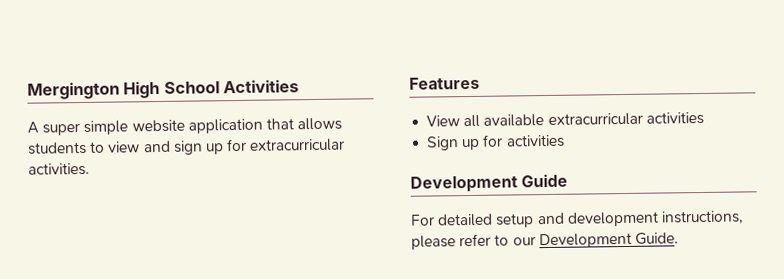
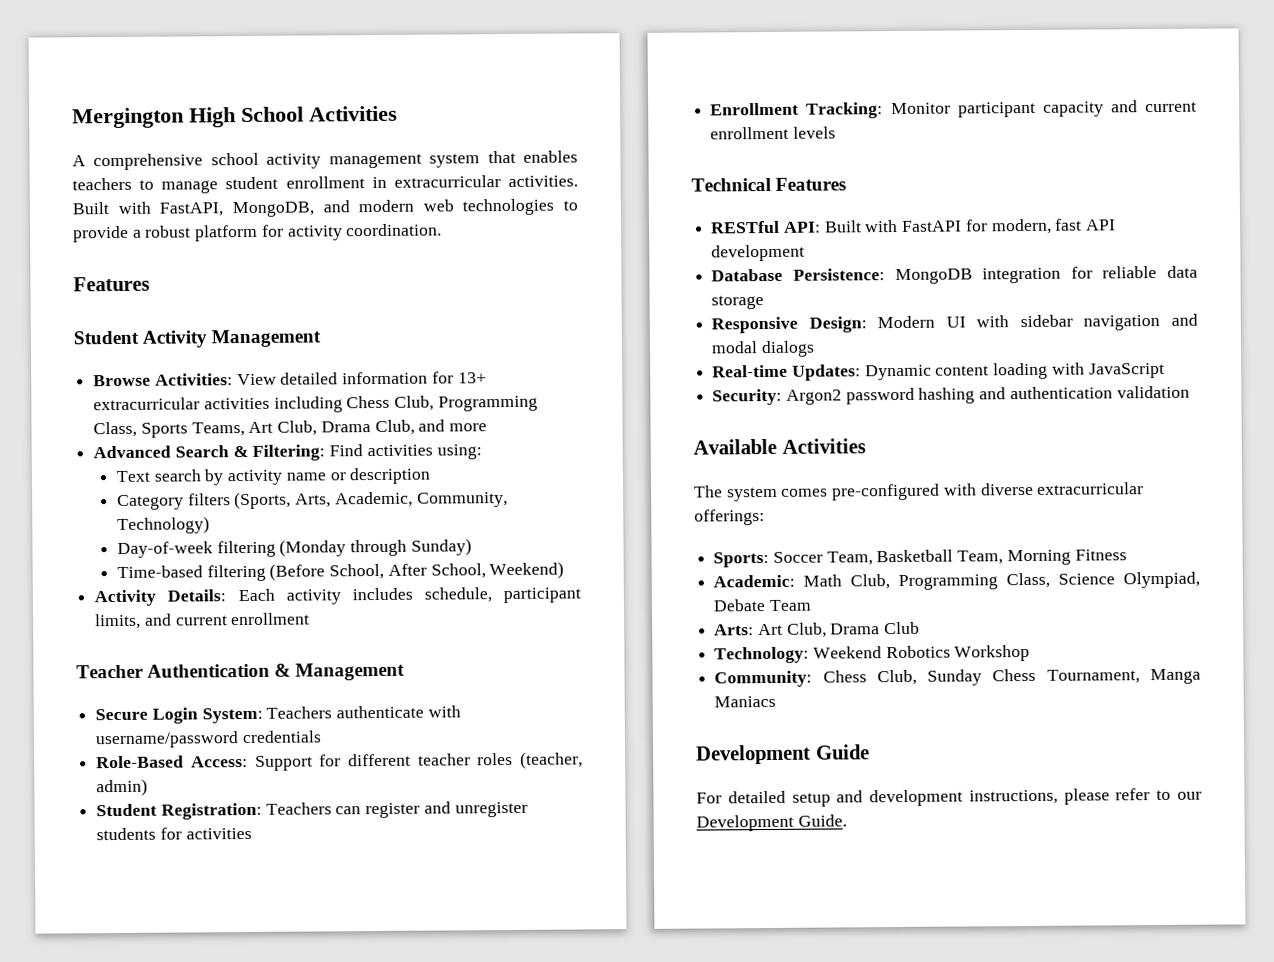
[42,117,343,136] [28,138,346,155] [28,162,90,176] [409,76,480,90] [426,111,704,128] [426,134,565,151] super simple website application that allows students to view and sign up for extracurricular activities. // Features // View all available extracurricular activities // Sign up for activities -> [93,150,579,171] [72,175,578,194] [72,198,578,218] [73,223,443,243] [73,276,150,292] [73,329,322,348] [93,371,487,387] [93,395,538,413] [93,419,488,438] [93,444,482,461] [115,467,432,486] [116,491,508,511] [116,516,210,534] [116,538,472,558] [116,561,565,582] [94,587,581,607] [95,612,311,630] [76,662,406,681] [95,705,461,724] [95,730,321,749] [96,751,584,771] [96,778,149,797] [96,801,528,820] [96,827,252,841] [710,100,1197,119] [710,126,836,140] [691,177,847,192] [711,218,1117,235] [711,244,806,262] [711,265,1198,285] [711,295,765,310] [711,313,1198,334] [711,340,815,358] [712,362,1165,381] [712,385,1190,406] [693,438,866,455] [694,482,1145,502] [694,509,765,526] [713,549,1127,568] [713,571,1200,590] [713,599,812,612] [714,621,921,638] [714,644,1031,664] [714,668,1201,688] [714,695,777,708] comprehensive school activity management system that enables teachers to manage student enrollment in extracurricular activities. Built with FastAPI, MongoDB, and modern web technologies to provide a robust platform for activity coordination. // Features // Student Activity Management // Browse Activities: View detailed information for 13+ extracurricular activities including Chess Club, Programming Class, Sports Teams, Art Club, Drama Club, and more // Advanced Search & Filtering: Find activities using: // Text search by activity name or description // Category filters (Sports, Arts, Academic, Community, Technology) // Day-of-week filtering (Monday through Sunday) // Time-based filtering (Before School, After School, Weekend) // Activity Details: Each activity includes schedule, participant limits, and current enrollment // Teacher Authentication & Management // Secure Login System: Teachers authenticate with username/password credentials // Role-Based Access: Support for different teacher roles (teacher, admin) // Student Registration: Teachers can register and unregister students for activities // Enrollment Tracking: Monitor participant capacity and current enrollment levels // Technical Features // RESTful API: Built with FastAPI for modern, fast API development // Database Persistence: MongoDB integration for reliable data storage // Responsive Design: Modern UI with sidebar navigation and modal dialogs // Real-time Updates: Dynamic content loading with JavaScript // Security: Argon2 password hashing and authentication validation // Available Activities // The system comes pre-configured with diverse extracurricular offerings: // Sports: Soccer Team, Basketball Team, Morning Fitness // Academic: Math Club, Programming Class, Science Olympiad, Debate Team // Arts: Art Club, Drama Club // Technology: Weekend Robotics Workshop // Community: Chess Club, Sunday Chess Tournament, Manga Maniacs

